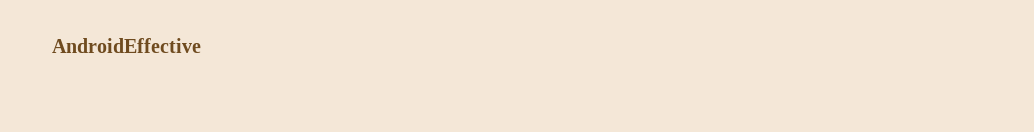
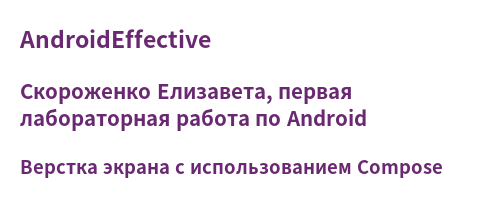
(201, 45) none -> [20,84,353,104] [20,108,367,131] [20,160,443,178] // Скороженко Елизавета, первая лабораторная работа по Android // Верстка экрана с использованием Compose

